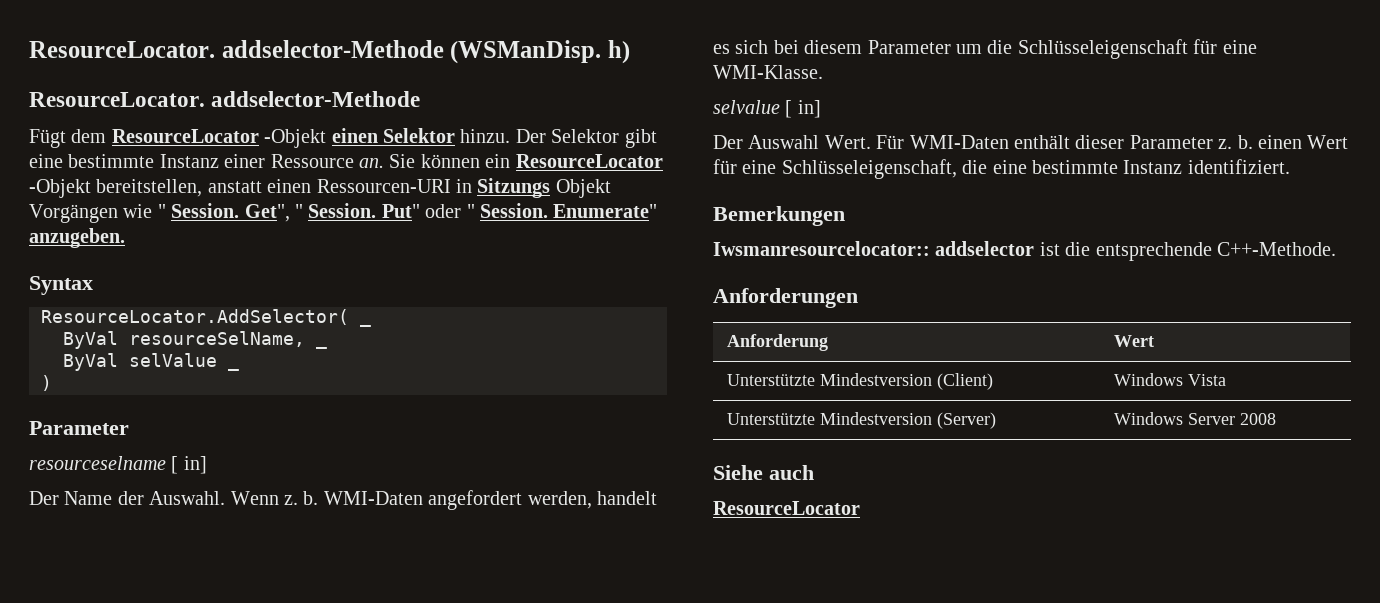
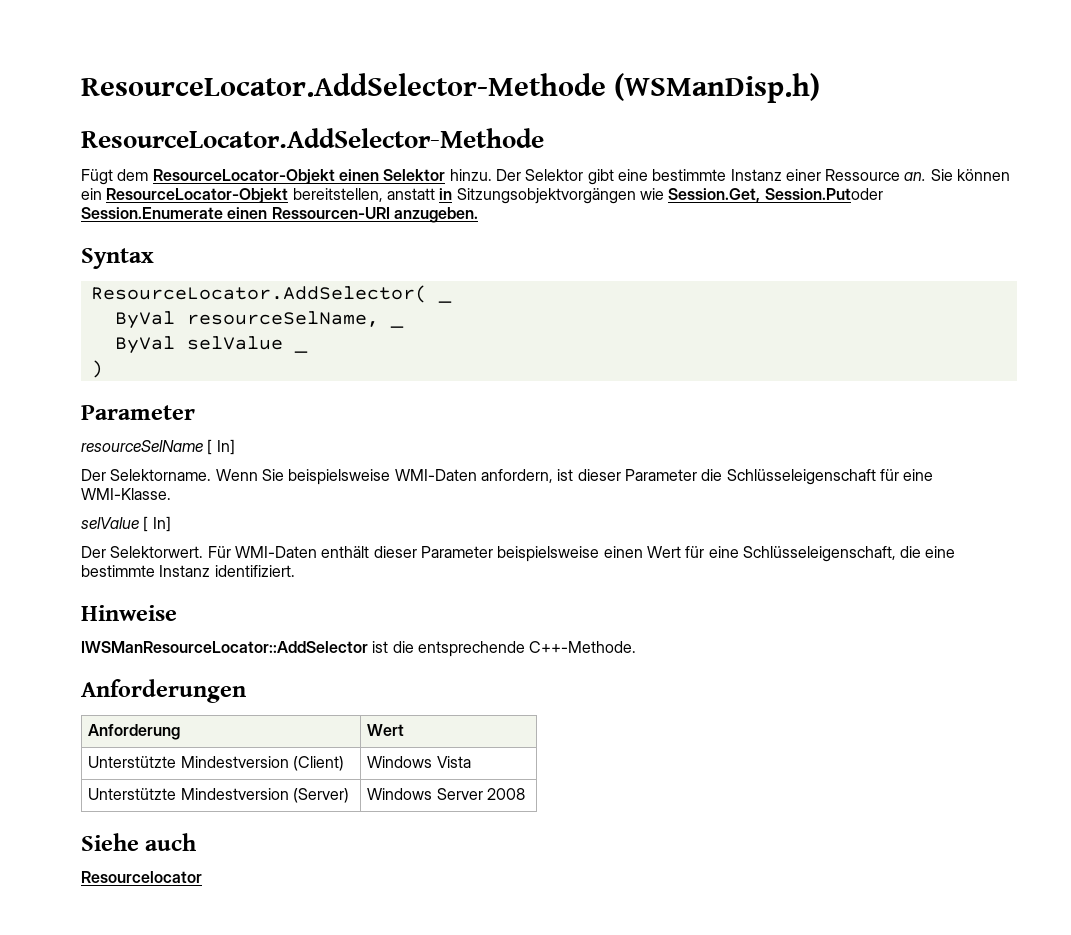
[29,40,630,64] [29,91,421,107] ResourceLocator. addselector-Methode (WSManDisp. h) // ResourceLocator. addselector-Methode -> [81,73,820,103] [81,128,544,148] ResourceLocator.AddSelector-Methode (WSManDisp.h) // ResourceLocator.AddSelector-Methode
[111,129,327,148] ResourceLocator -Objekt -> [152,169,335,184] ResourceLocator-Objekt
[515,154,663,168] [29,178,611,198] [29,203,658,223] ResourceLocator -Objekt bereitstellen, anstatt einen Ressourcen-URI in Sitzungs Objekt Vorgängen wie " Session. Get", " Session. Put" oder " Session. Enumerate" -> [106,188,883,204] [81,207,390,219] ResourceLocator-Objekt bereitstellen, anstatt in Sitzungsobjektvorgängen wie Session.Get, Session.Putoder Session.Enumerate einen Ressourcen-URI
[29,456,207,474] [29,490,657,510] [713,40,982,54] resourceselname [ in] // Der Name der Auswahl. Wenn z. b. WMI-Daten angefordert werden, handelt es sich bei diesem Parameter um -> [81,439,235,455] [81,469,697,485] resourceSelName [ In] // Der Selektorname. Wenn Sie beispielsweise WMI-Daten anfordern, ist dieser Parameter
[713,100,821,118] [713,135,871,149] selvalue [ in] // Der Auswahl Wert. -> [81,516,171,532] [81,546,204,558] selValue [ In] // Der Selektorwert.
[1218,135,1253,149] z. b. -> [497,546,600,562] beispielsweise
[713,206,845,226] [713,241,1035,256] Bemerkungen // Iwsmanresourcelocator:: addselector -> [81,605,177,621] [81,641,368,653] Hinweise // IWSManResourceLocator::AddSelector
[713,501,860,515] ResourceLocator -> [81,871,202,883] Resourcelocator

